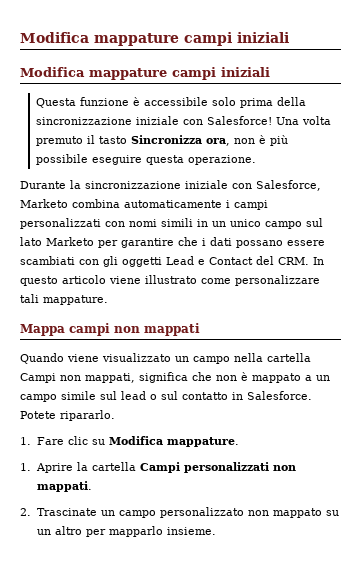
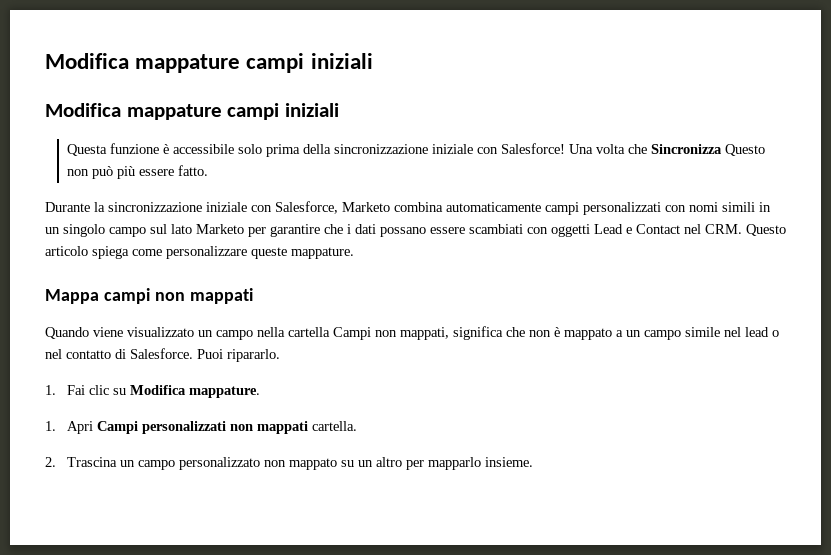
[35,135,288,146] [35,154,256,165] premuto il tasto Sincronizza ora, non è più possibile eseguire questa operazione. -> [627,144,765,156] [66,165,208,179] che Sincronizza Questo non può più essere fatto.
[226,200,230,208] i -> (541, 207) none
[230,219,261,227] unico -> [63,224,105,237] singolo
[103,256,118,267] gli -> (548, 230) none
[256,256,324,265] [20,275,197,286] del CRM. In questo articolo viene illustrato -> [684,224,786,236] [45,246,129,259] nel CRM. Questo articolo spiega
[20,294,39,303] tali -> [251,247,287,259] queste
[100,391,117,400] sul -> [724,327,741,337] nel
[161,391,312,400] [20,411,56,419] sul contatto in Salesforce. Potete -> [45,348,223,359] nel contatto di Salesforce. Puoi
[36,437,64,445] Fare -> [66,385,85,395] Fai
[35,462,136,473] Aprire la cartella -> [66,421,93,434] Apri
[36,481,92,492] mappati. -> [256,421,357,434] mappati cartella.
[36,508,97,516] Trascinate -> [66,457,117,467] Trascina

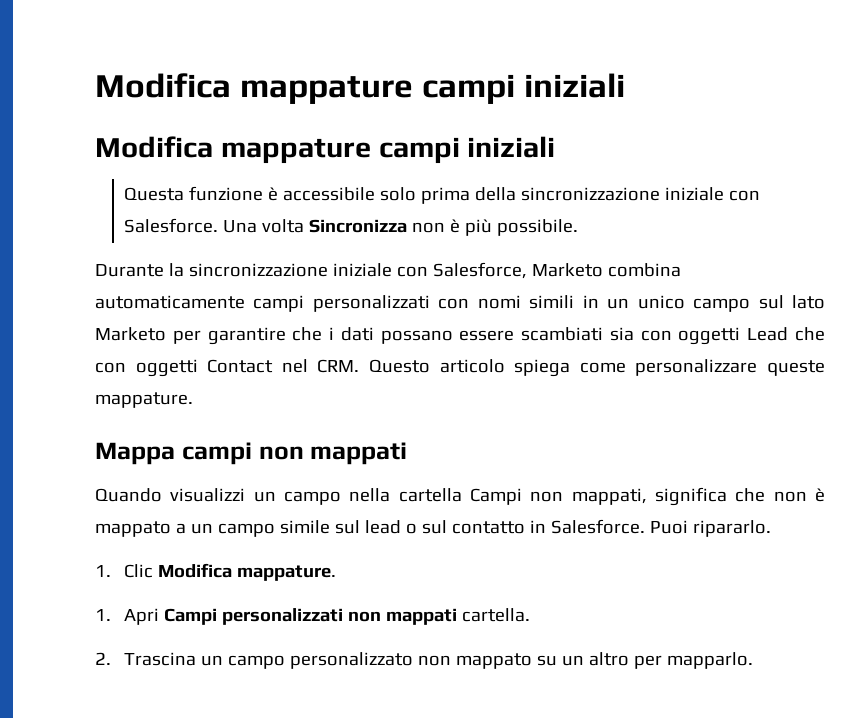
[500,143,565,154] Salesforce! -> [124,218,219,233] Salesforce.
[627,144,765,156] [66,165,208,179] che Sincronizza Questo non può più essere fatto. -> [309,219,579,236] Sincronizza non è più possibile.
[63,224,105,237] singolo -> [637,295,685,309] unico
(523, 229) none -> [609,327,634,341] sia
[626,227,632,234] e -> [794,327,825,341] [95,359,198,377] che con oggetti
[93,327,194,337] viene visualizzato -> [170,488,246,502] visualizzi
[724,327,741,337] nel -> [334,520,360,534] sul
[45,349,126,359] nel contatto di -> [421,520,546,534] sul contatto in
[66,385,126,395] Fai clic su -> [124,564,154,578] Clic
[427,457,533,470] mapparlo insieme. -> [667,652,754,669] mapparlo.

